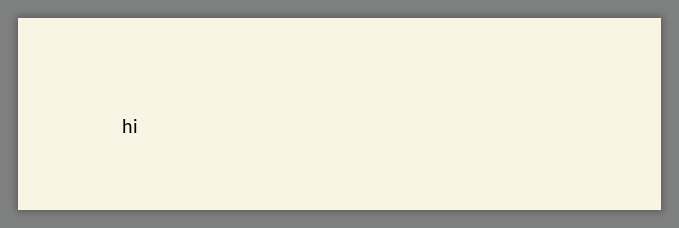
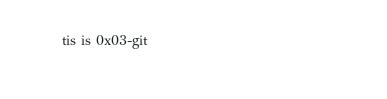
[122,119,138,133] hi -> [62,35,148,49] tis is 0x03-git

